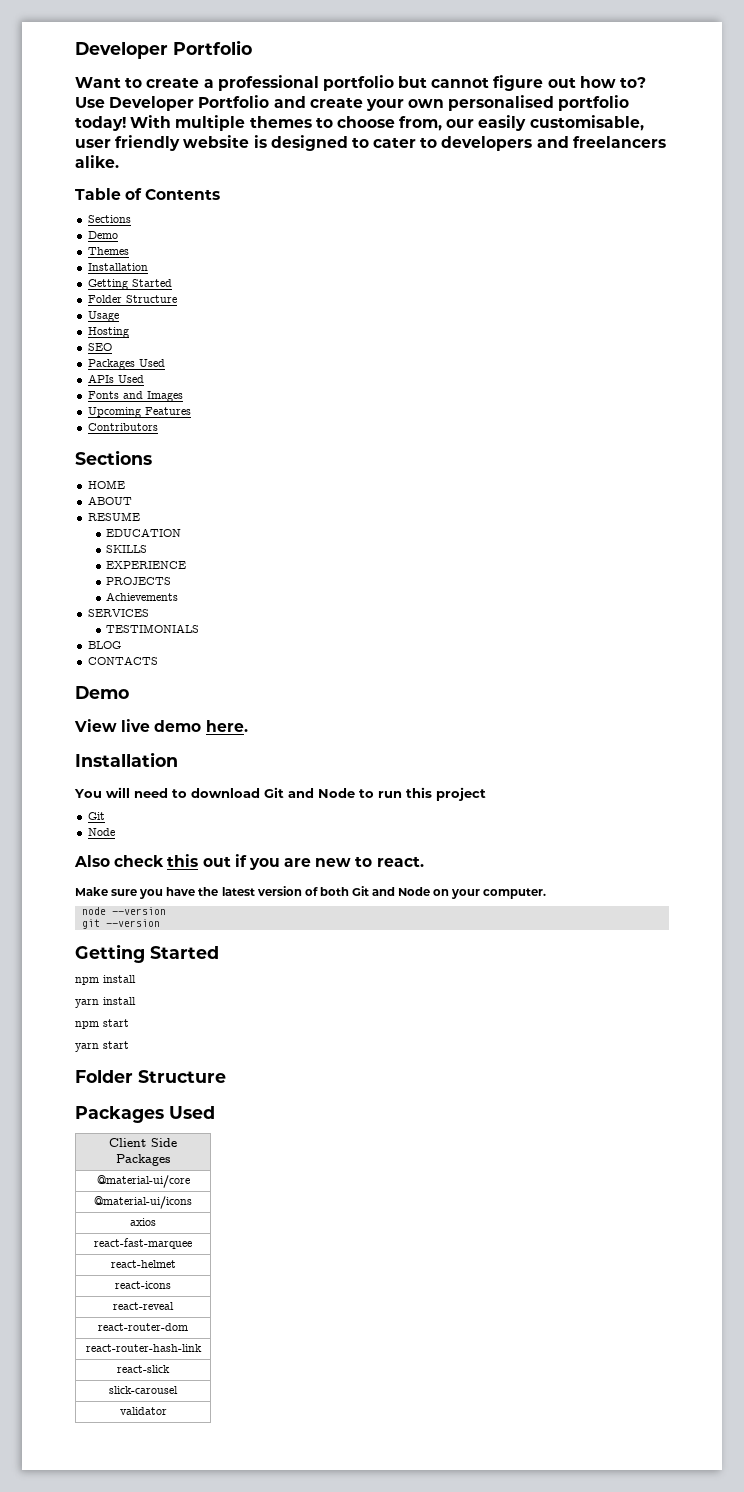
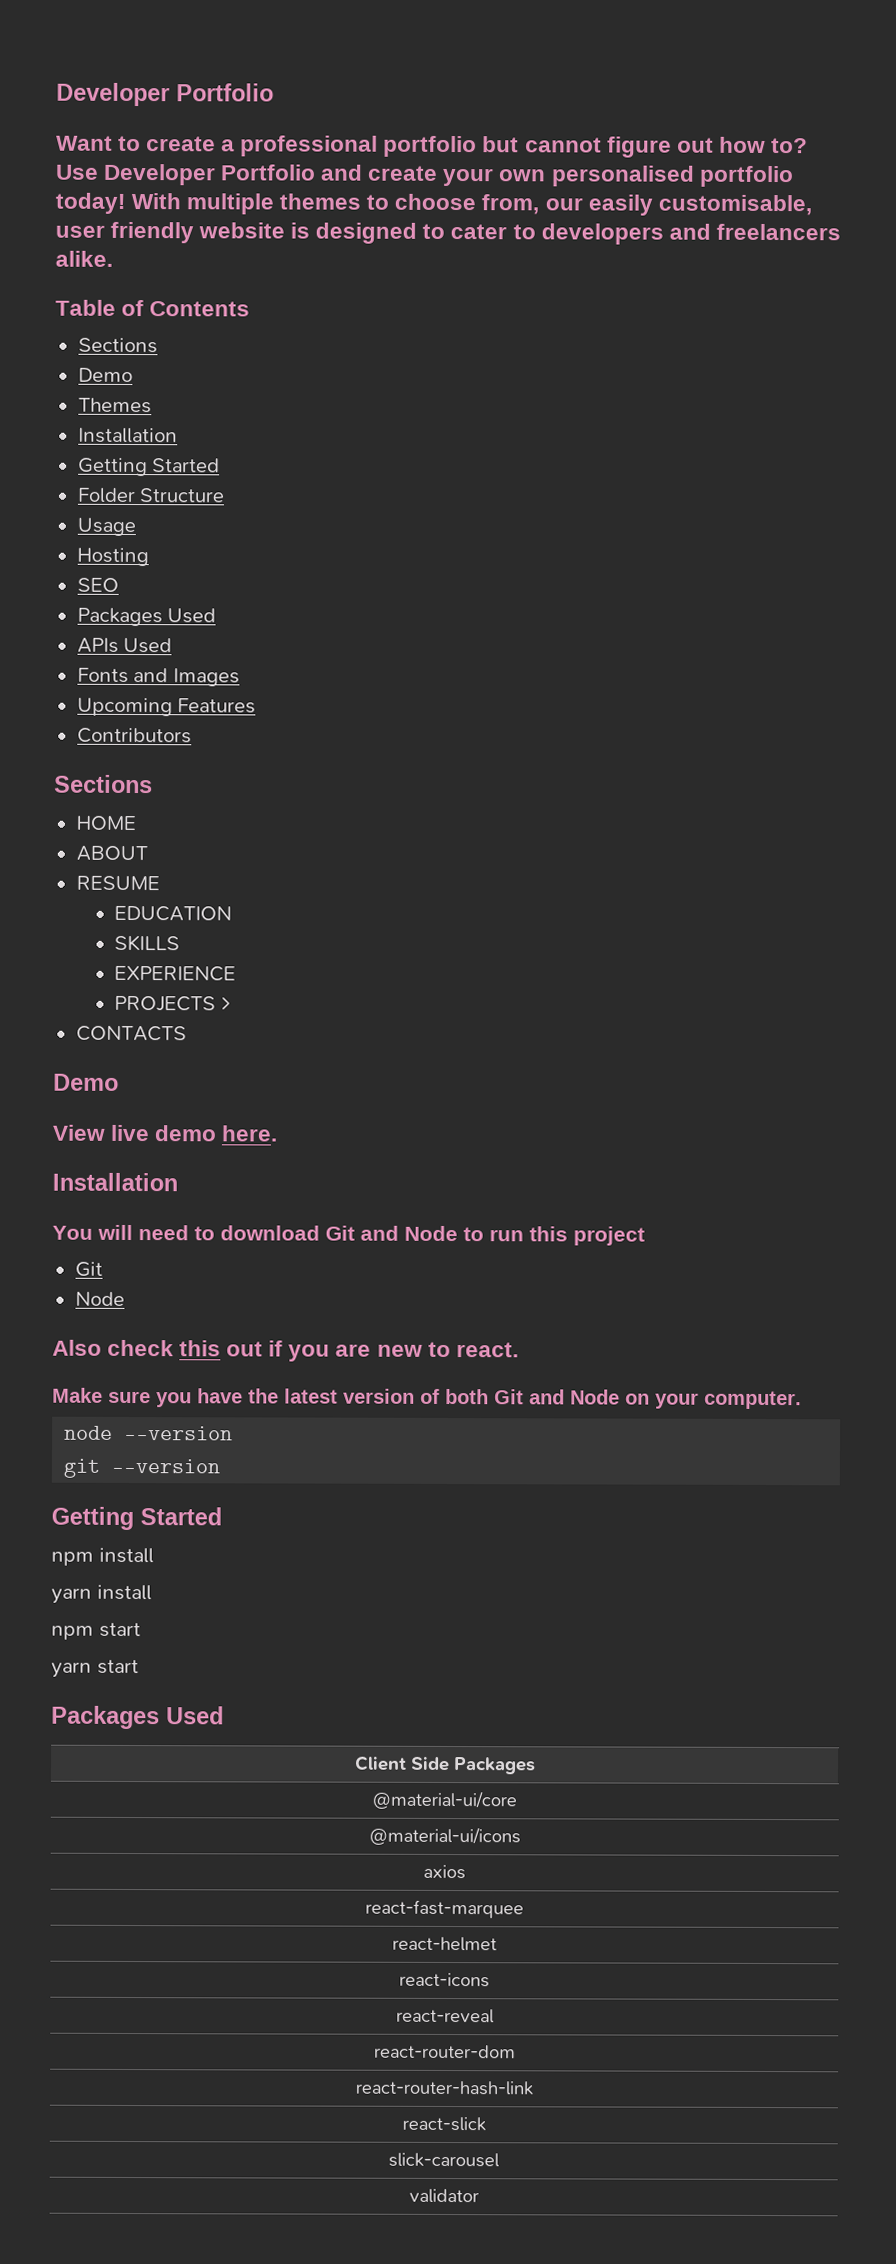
[106,592,179,601] [87,609,149,617] [106,624,200,633] [87,641,121,649] // Achievements // SERVICES // TESTIMONIALS // BLOG -> [220,997,231,1011] >
[75,1070,226,1083] // Folder Structure -> (139, 1667) none

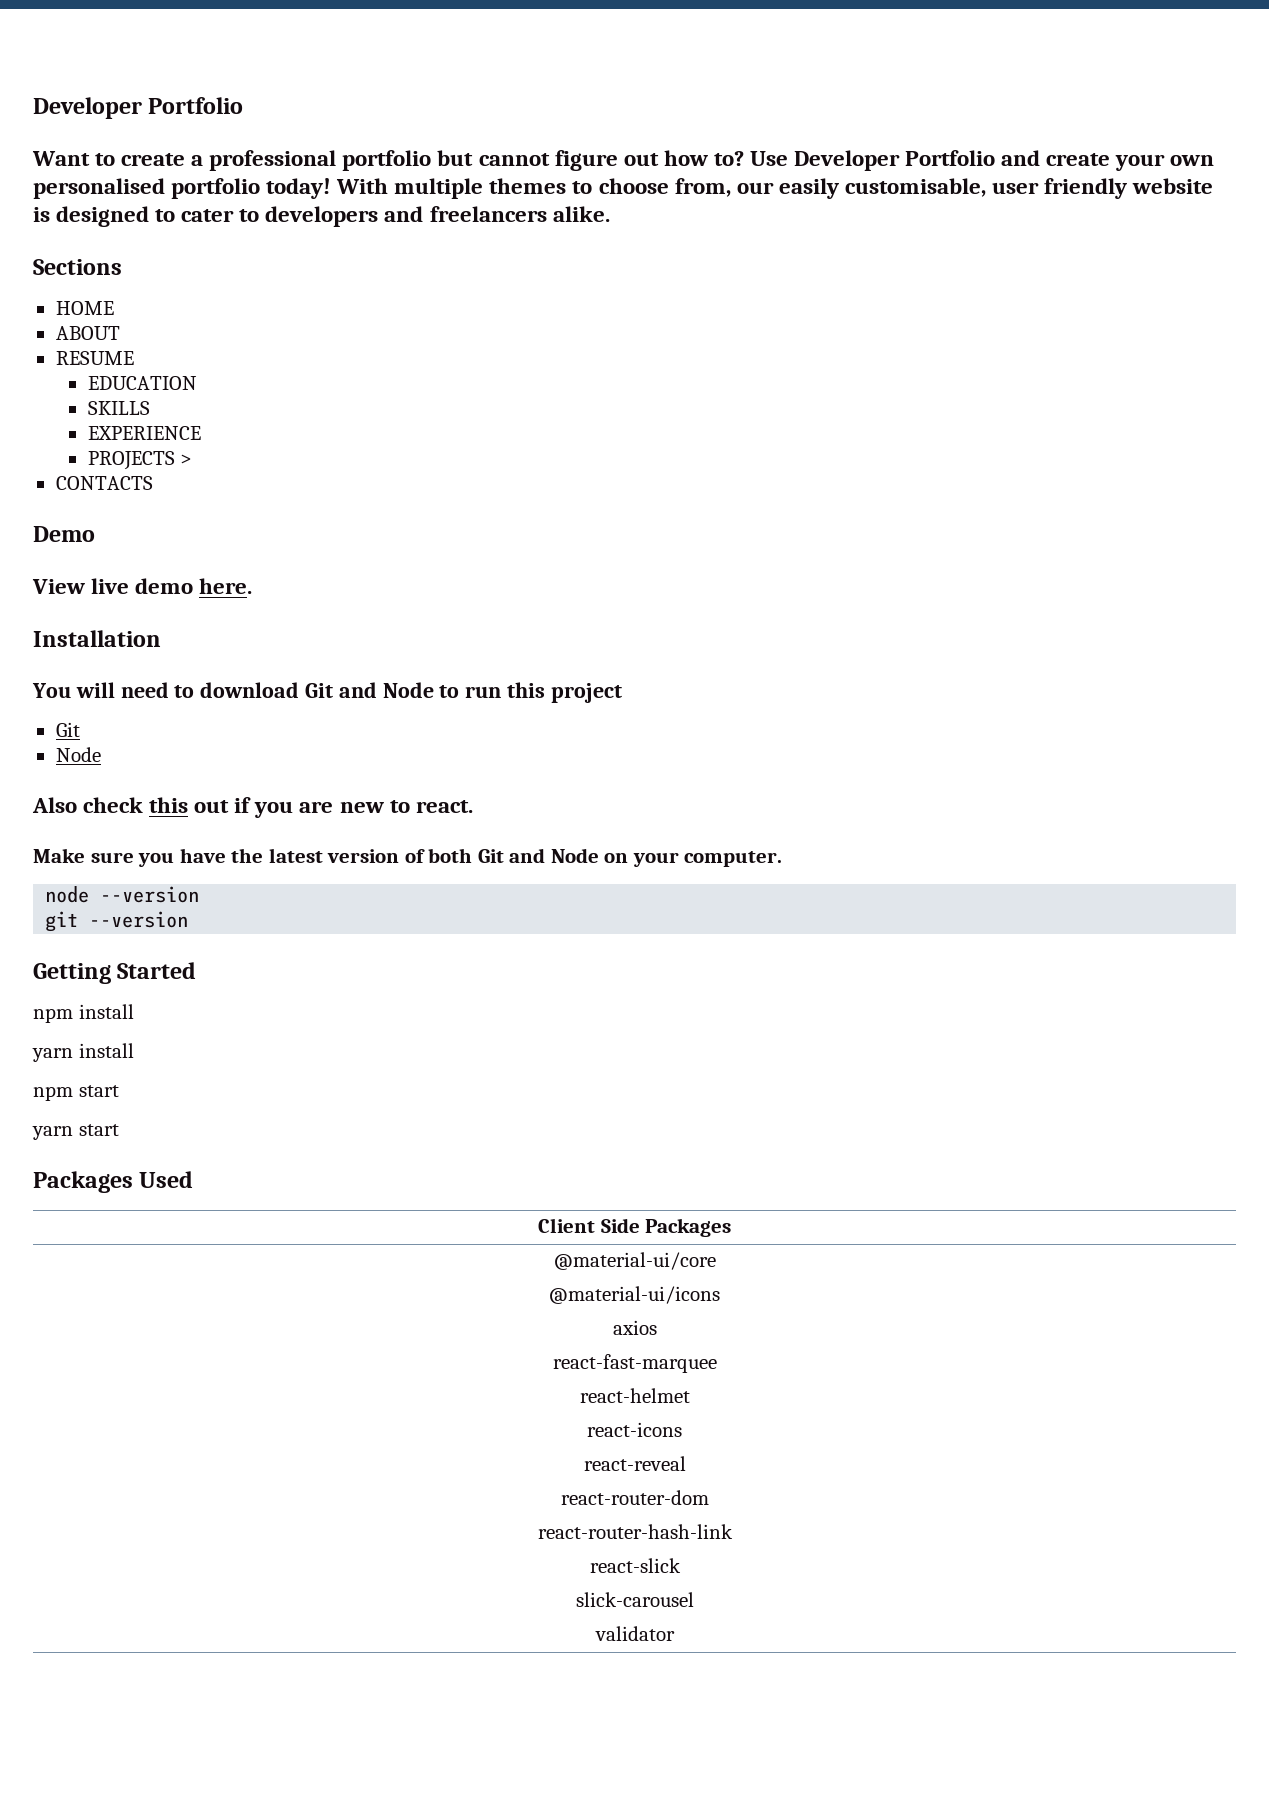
[55,299,251,317] [77,337,158,354] [77,367,133,383] [77,397,152,414] [77,427,178,444] [77,457,221,477] [76,487,226,504] [76,517,136,537] [76,547,149,567] [76,577,119,592] [76,607,217,627] [76,637,173,654] [76,667,240,687] [76,697,257,717] [76,727,192,744] // Table of Contents // Sections // Demo // Themes // Installation // Getting Started // Folder Structure // Usage // Hosting // SEO // Packages Used // APIs Used // Fonts and Images // Upcoming Features // Contributors -> (610, 214) none

